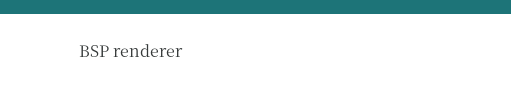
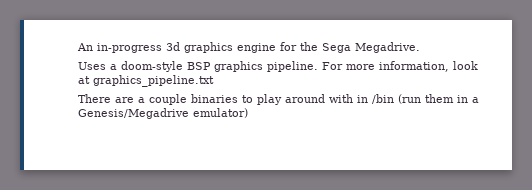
[79,44,184,57] BSP renderer -> [77,42,420,53] [78,61,478,72] [78,75,214,87] [78,94,479,105] [78,108,248,119] An in-progress 3d graphics engine for the Sega Megadrive. // Uses a doom-style BSP graphics pipeline. For more information, look at graphics_pipeline.txt // There are a couple binaries to play around with in /bin (run them in a Genesis/Megadrive emulator)

